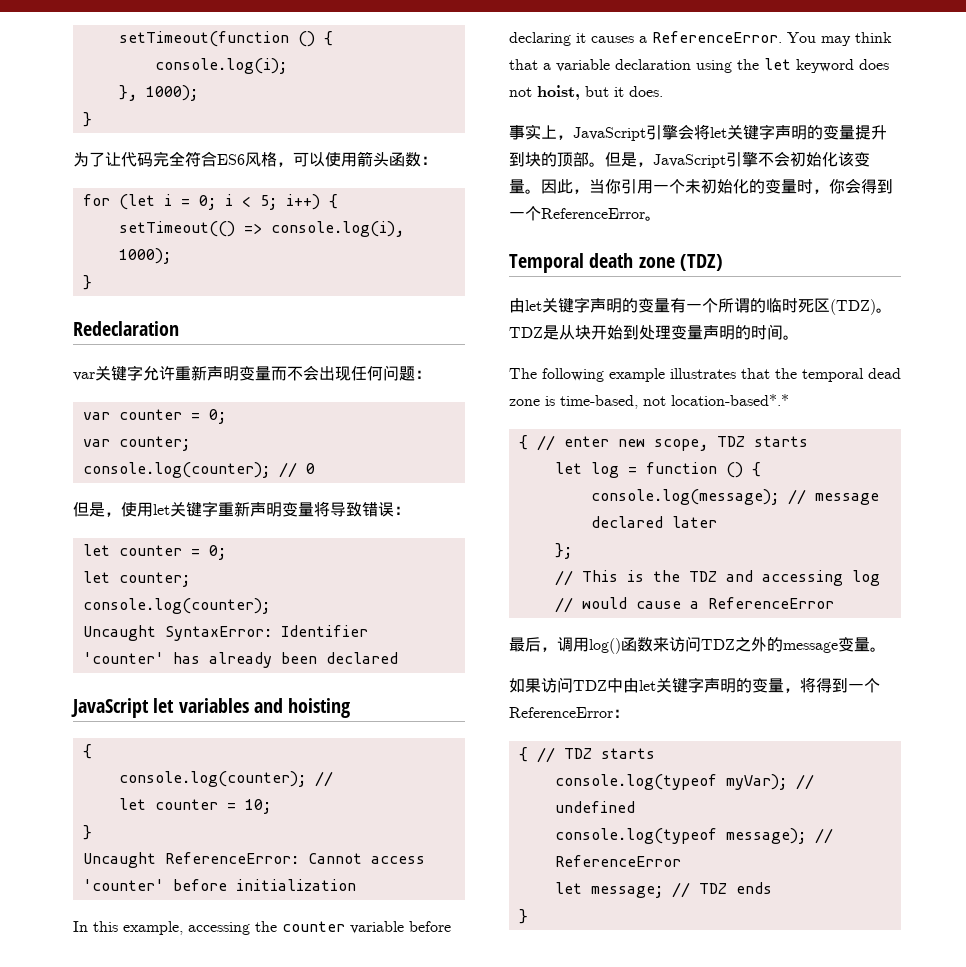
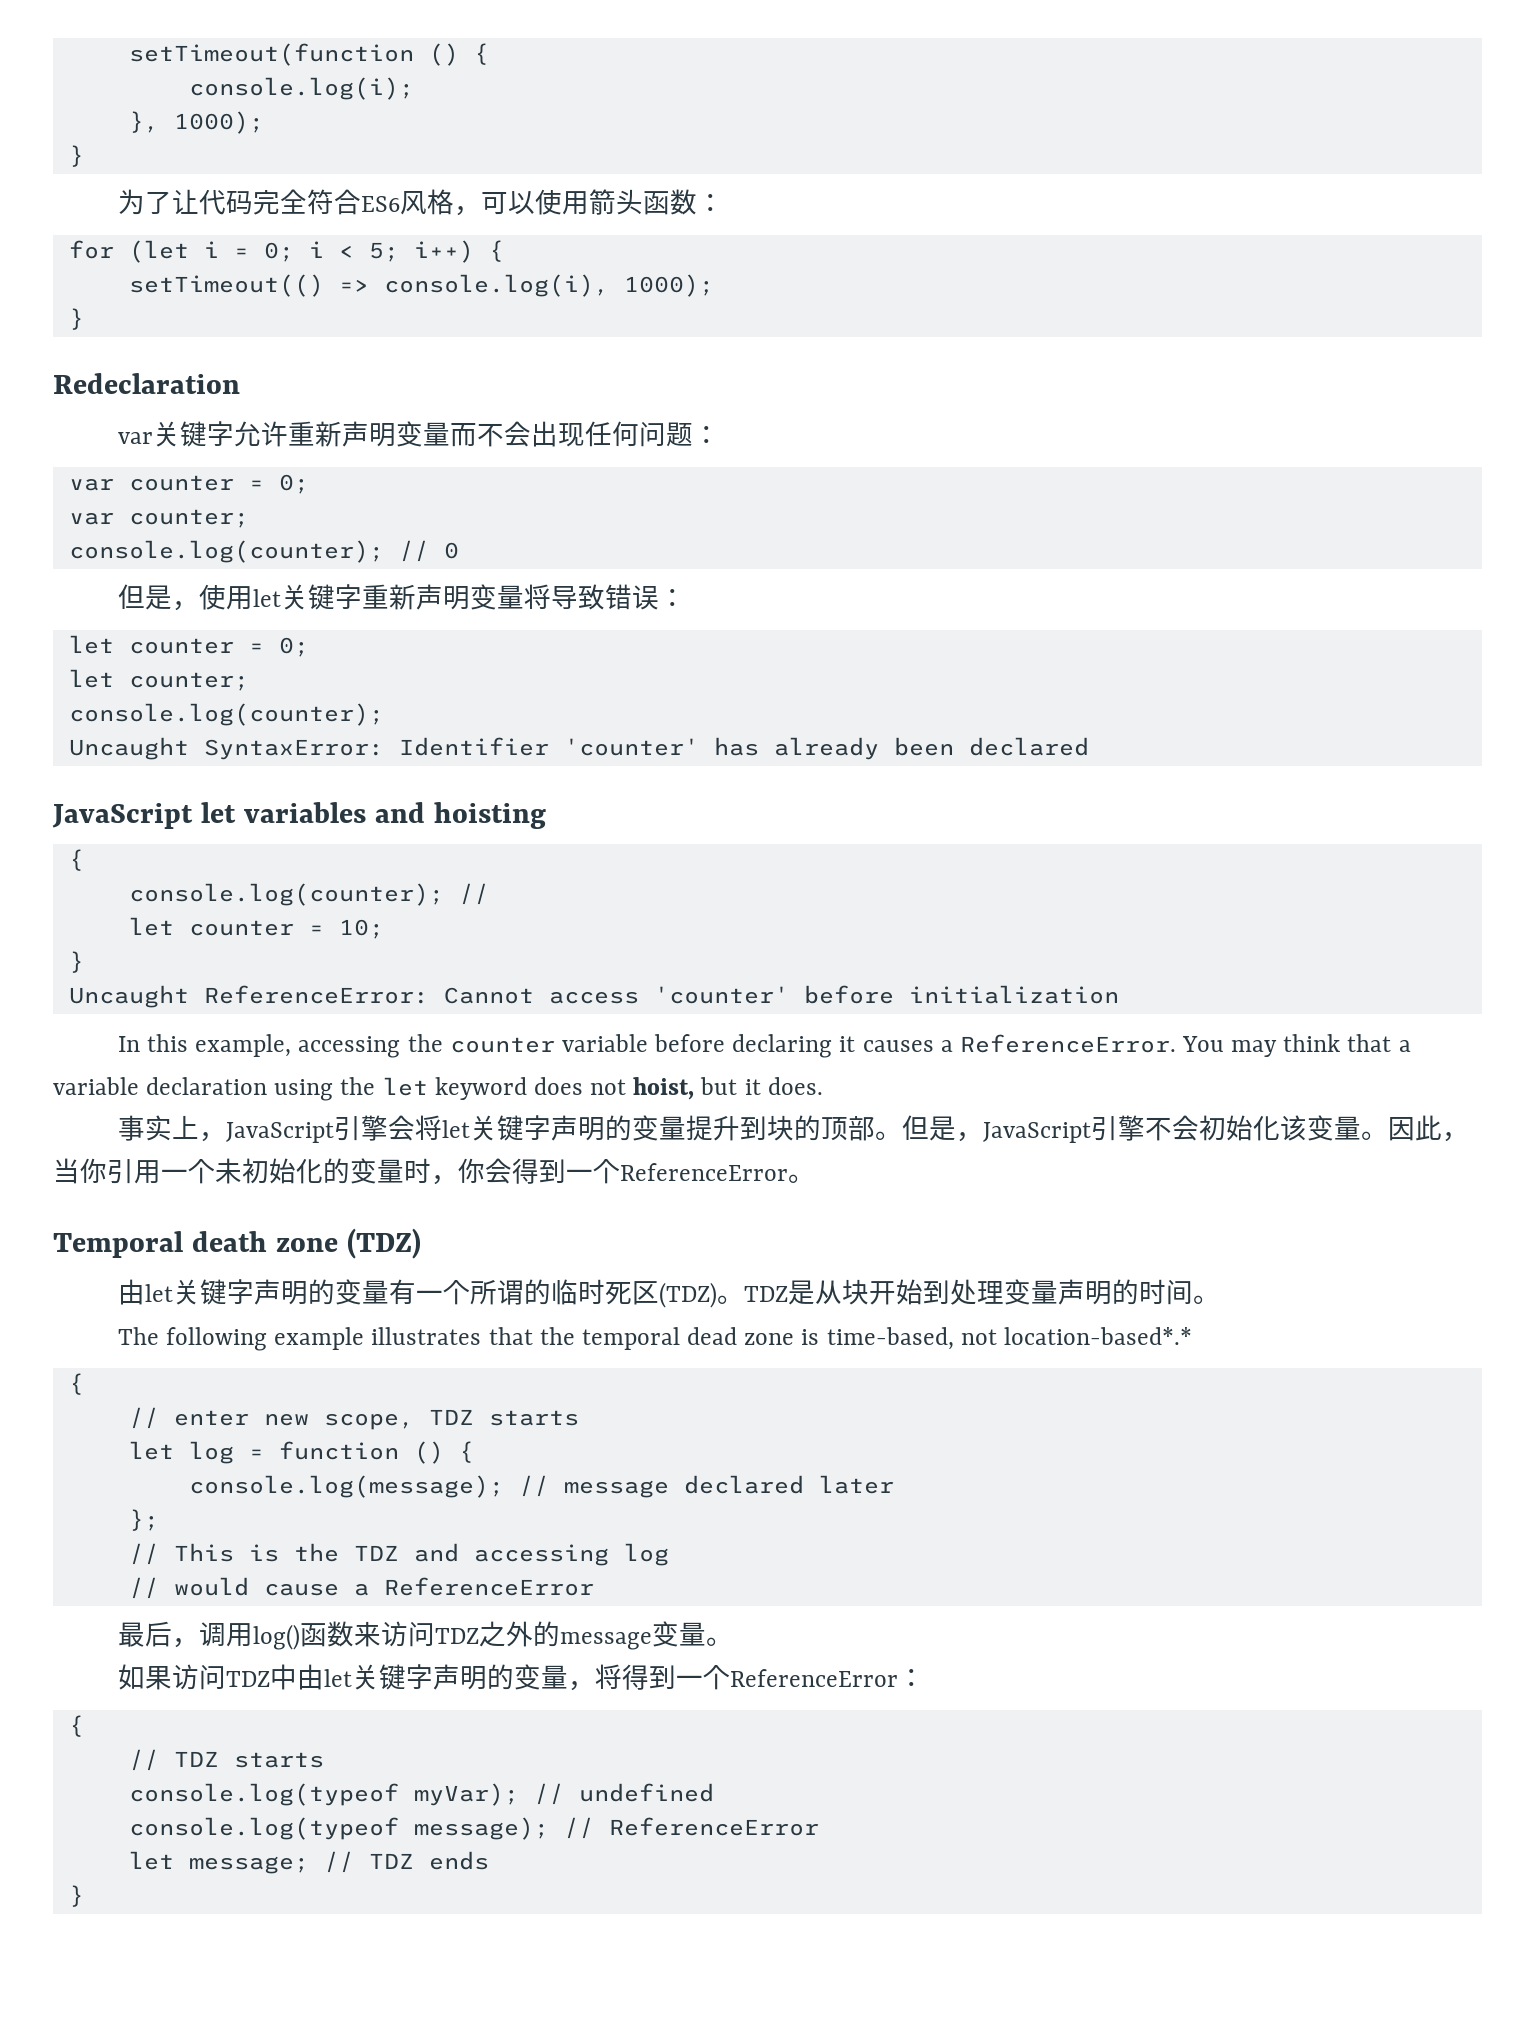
(528, 442) none -> (84, 1384) //
(528, 754) none -> (84, 1726) //

